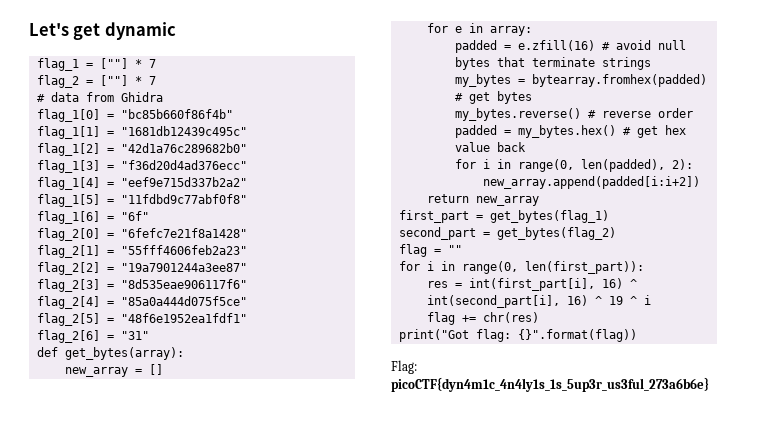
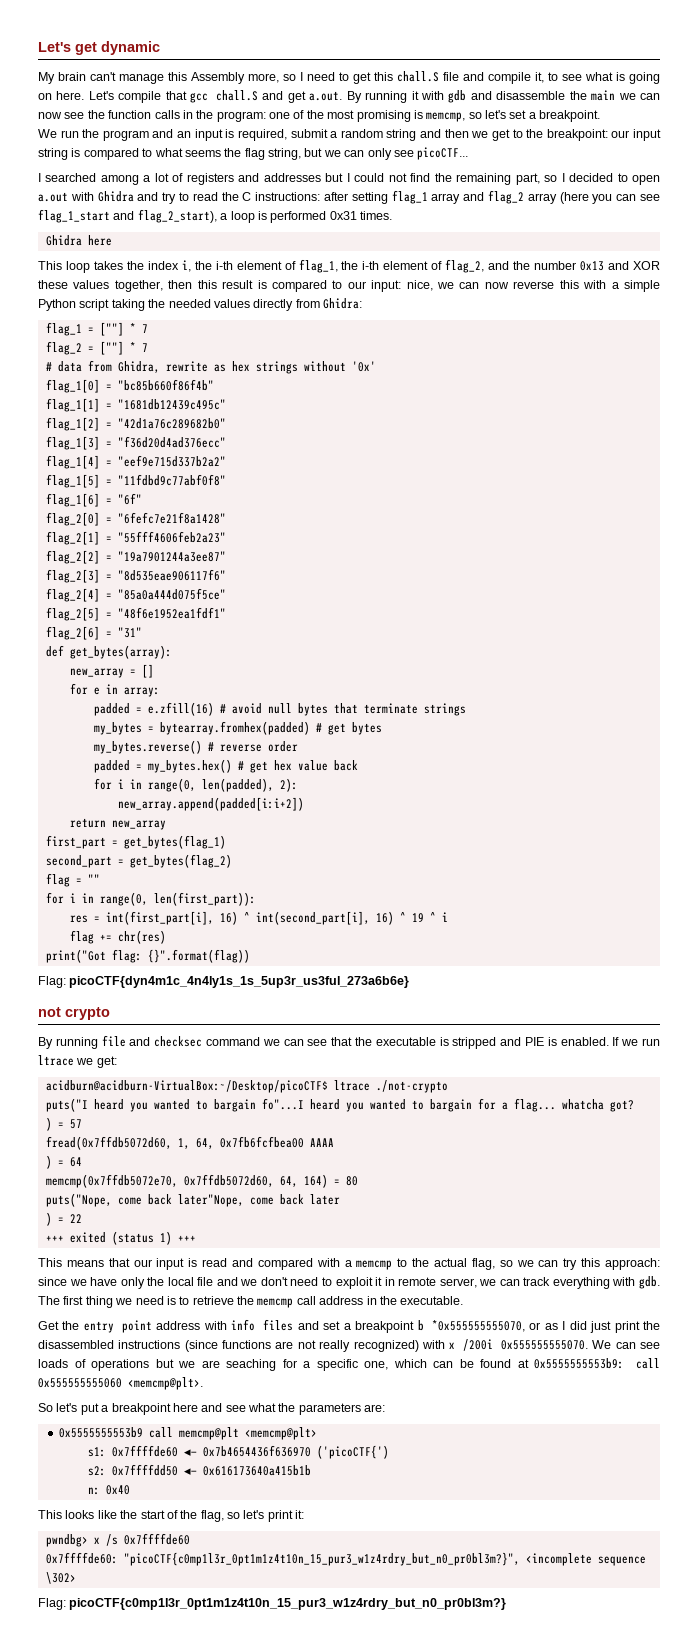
(176, 31) none -> [38,71,660,84] [38,90,660,103] [38,110,601,122] [38,129,661,141] [38,147,469,160] [38,173,661,185] [38,190,660,204] [38,209,392,223] [45,235,112,246] [38,259,661,273] [38,280,661,292] [38,298,362,311] // My brain can't manage this Assembly more, so I need to get this chall.S file and compile it, to see what is going on here. Let's compile that gcc chall.S and get a.out. By running it with gdb and disassemble the main we can now see the function calls in the program: one of the most promising is memcmp, so let's set a breakpoint. // We run the program and an input is required, submit a random string and then we get to the breakpoint: our input string is compared to what seems the flag string, but we can only see picoCTF... // I searched among a lot of registers and addresses but I could not find the remaining part, so I decided to open a.out with Ghidra and try to read the C instructions: after setting flag_1 array and flag_2 array (here you can see flag_1_start and flag_2_start), a loop is performed 0x31 times. // Ghidra here // This loop takes the index i, the i-th element of flag_1, the i-th element of flag_2, and the number 0x13 and XOR these values together, then this result is compared to our input: nice, we can now reverse this with a simple Python script taking the needed values directly from Ghidra:
[120,92,163,102] Ghidra -> [117,361,376,374] Ghidra, rewrite as hex strings without '0x'
(709, 384) none -> [38,1007,110,1020] [38,1035,660,1049] [38,1055,117,1068] [45,1080,448,1093] [45,1098,634,1112] [45,1117,82,1131] [45,1136,334,1150] [45,1155,82,1169] [45,1174,358,1188] [45,1193,340,1207] [45,1212,82,1226] [45,1231,196,1245] [38,1258,660,1270] [38,1276,660,1289] [38,1296,464,1308] [38,1319,661,1333] [38,1339,661,1352] [38,1358,660,1371] [38,1377,203,1390] [38,1403,386,1415] [59,1427,318,1440] [87,1445,389,1459] [87,1464,311,1476] [87,1485,130,1495] [38,1510,305,1522] [45,1533,190,1547] [45,1552,646,1566] [45,1572,76,1584] [38,1598,507,1610] // not crypto // By running file and checksec command we can see that the executable is stripped and PIE is enabled. If we run ltrace we get: // acidburn@acidburn-VirtualBox:~/Desktop/picoCTF$ ltrace ./not-crypto // puts("I heard you wanted to bargain fo"...I heard you wanted to bargain for a flag... whatcha got? // ) = 57 // fread(0x7ffdb5072d60, 1, 64, 0x7fb6fcfbea00 AAAA // ) = 64 // memcmp(0x7ffdb5072e70, 0x7ffdb5072d60, 64, 164) = 80 // puts("Nope, come back later"Nope, come back later // ) = 22 // +++ exited (status 1) +++ // This means that our input is read and compared with a memcmp to the actual flag, so we can try this approach: since we have only the local file and we don't need to exploit it in remote server, we can track everything with gdb. The first thing we need is to retrieve the memcmp call address in the executable. // Get the entry point address with info files and set a breakpoint b *0x555555555070, or as I did just print the disassembled instructions (since functions are not really recognized) with x /200i 0x555555555070. We can see loads of operations but we are seaching for a specific one, which can be found at 0x5555555553b9: call 0x555555555060 <memcmp@plt>. // So let's put a breakpoint here and see what the parameters are: // 0x5555555553b9 call memcmp@plt <memcmp@plt> // s1: 0x7ffffde60 ◂— 0x7b4654436f636970 ('picoCTF{') // s2: 0x7ffffdd50 ◂— 0x616173640a415b1b // n: 0x40 // This looks like the start of the flag, so let's print it: // pwndbg> x /s 0x7ffffde60 // 0x7ffffde60: "picoCTF{c0mp1l3r_0pt1m1z4t10n_15_pur3_w1z4rdry_but_n0_pr0bl3m?}", <incomplete sequence \302> // Flag: picoCTF{c0mp1l3r_0pt1m1z4t10n_15_pur3_w1z4rdry_but_n0_pr0bl3m?}

